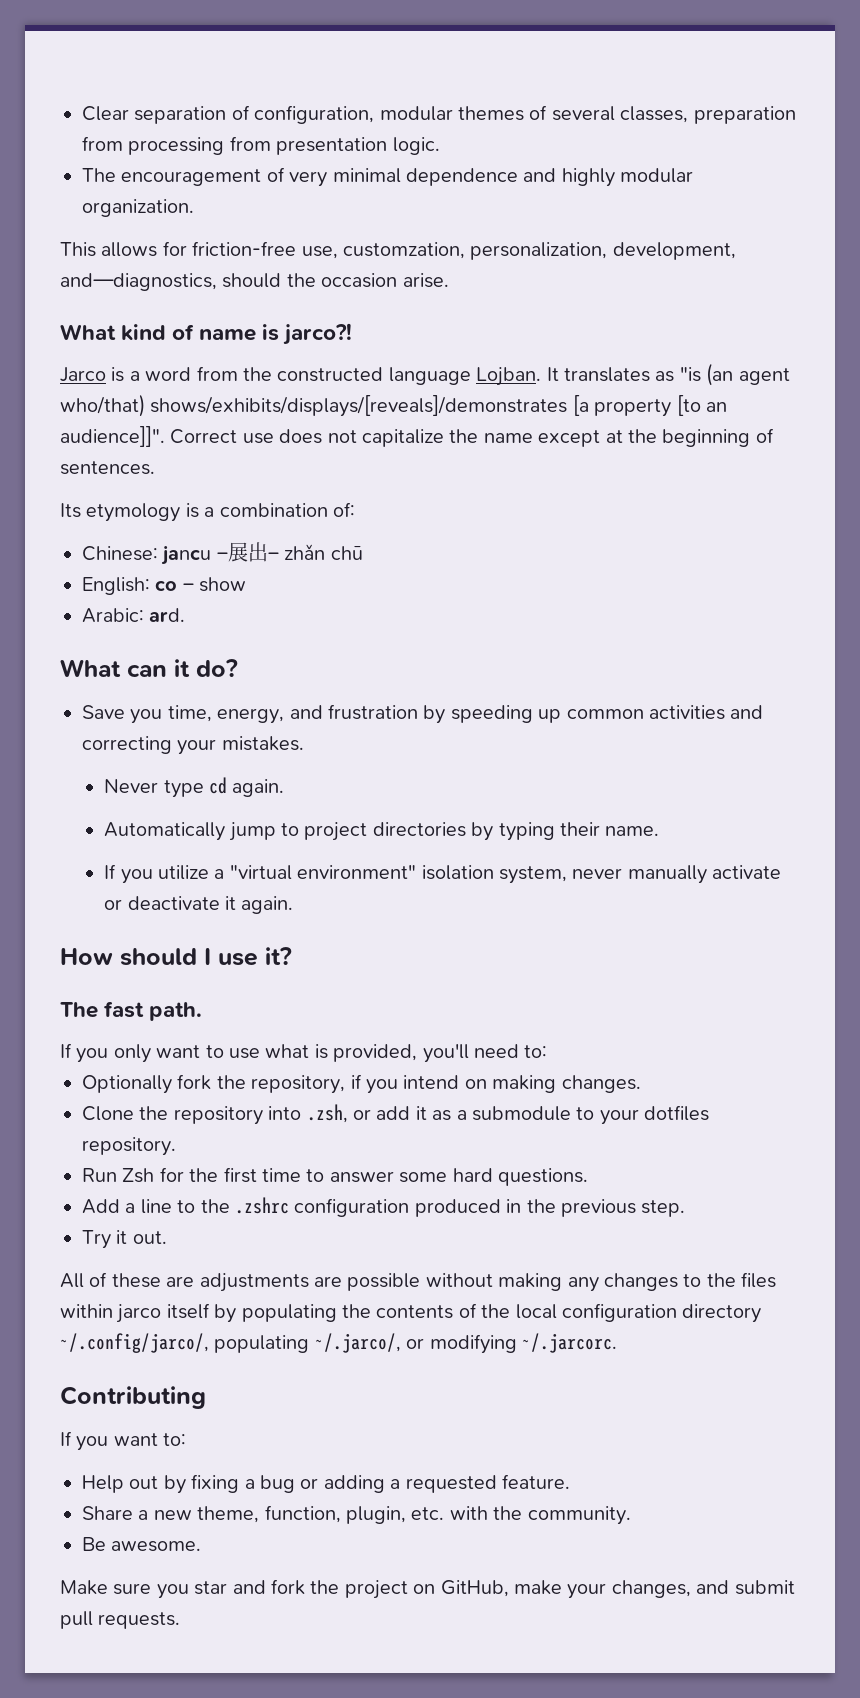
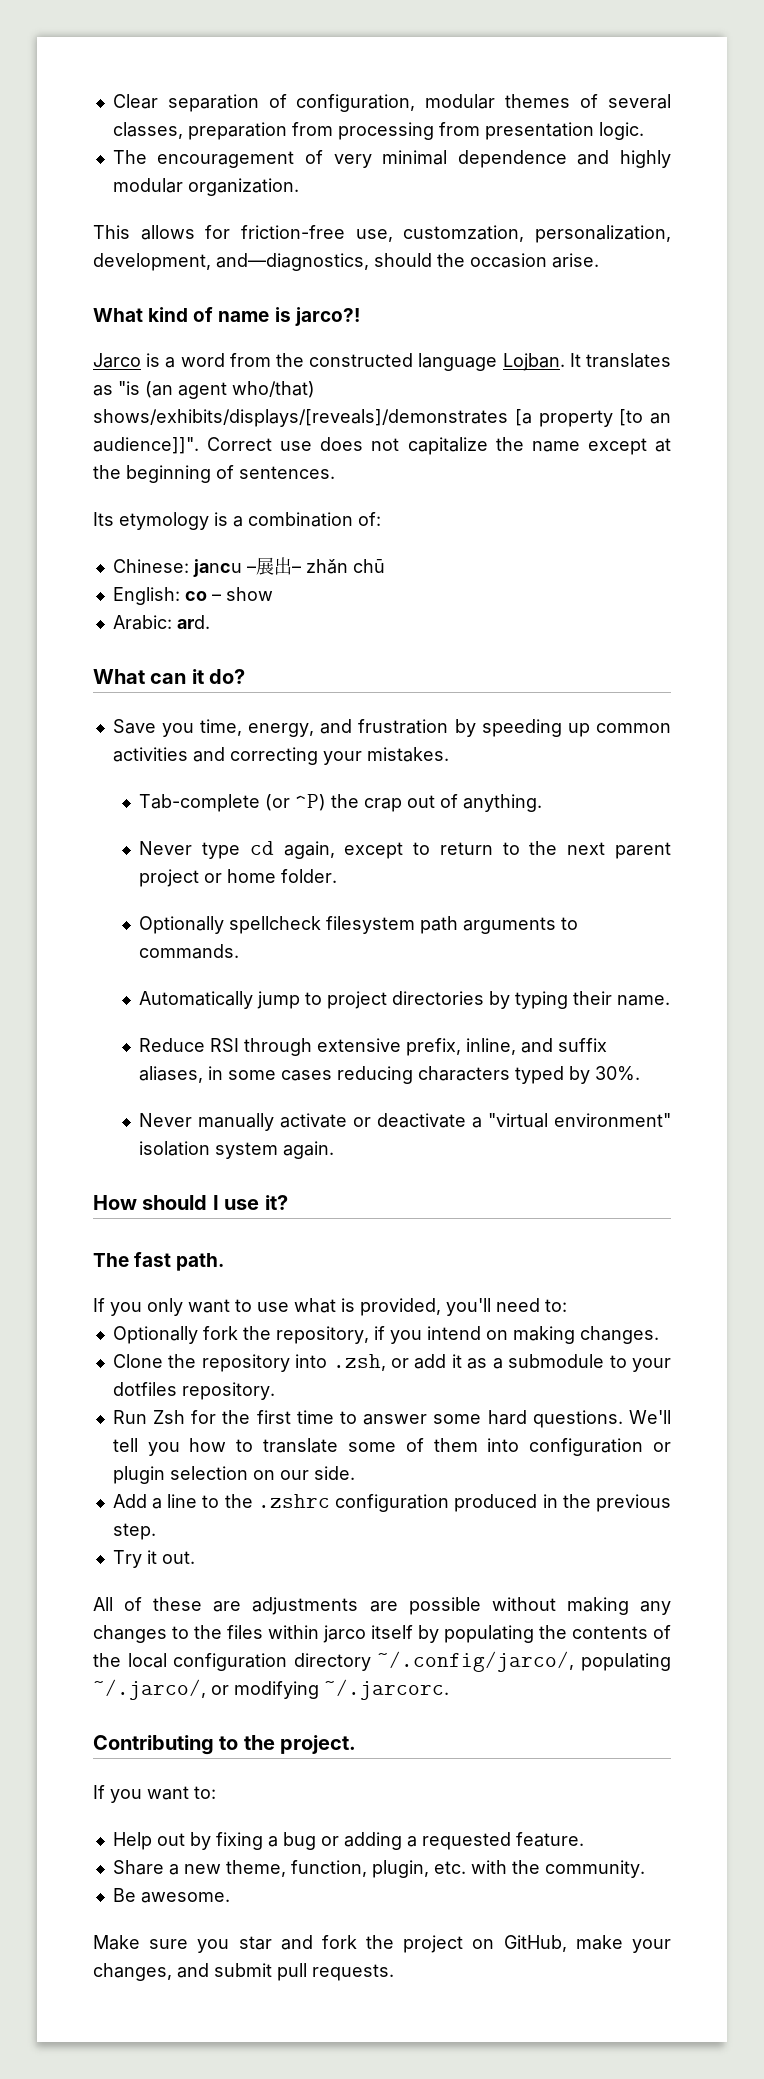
[104,777,285,798] Never type cd again. -> [139,794,543,812] [139,841,671,859] [139,869,338,887] [139,916,579,934] [139,944,240,959] Tab-complete (or ^P) the crap out of anything. // Never type cd again, except to return to the next parent project or home folder. // Optionally spellcheck filesystem path arguments to commands.
[104,864,782,884] [104,896,237,910] If you utilize a "virtual environment" isolation system, never manually activate or deactivate it -> [139,1038,608,1056] [139,1066,641,1084] [139,1113,671,1131] [139,1141,279,1159] Reduce RSI through extensive prefix, inline, and suffix aliases, in some cases reducing characters typed by 30%. // Never manually activate or deactivate a "virtual environment" isolation system
(588, 1177) none -> [629,1410,671,1424] [112,1438,671,1456] [112,1466,355,1484] We'll tell you how to translate some of them into configuration or plugin selection on our side.
(206, 1397) none -> [219,1735,357,1754] to the project.

